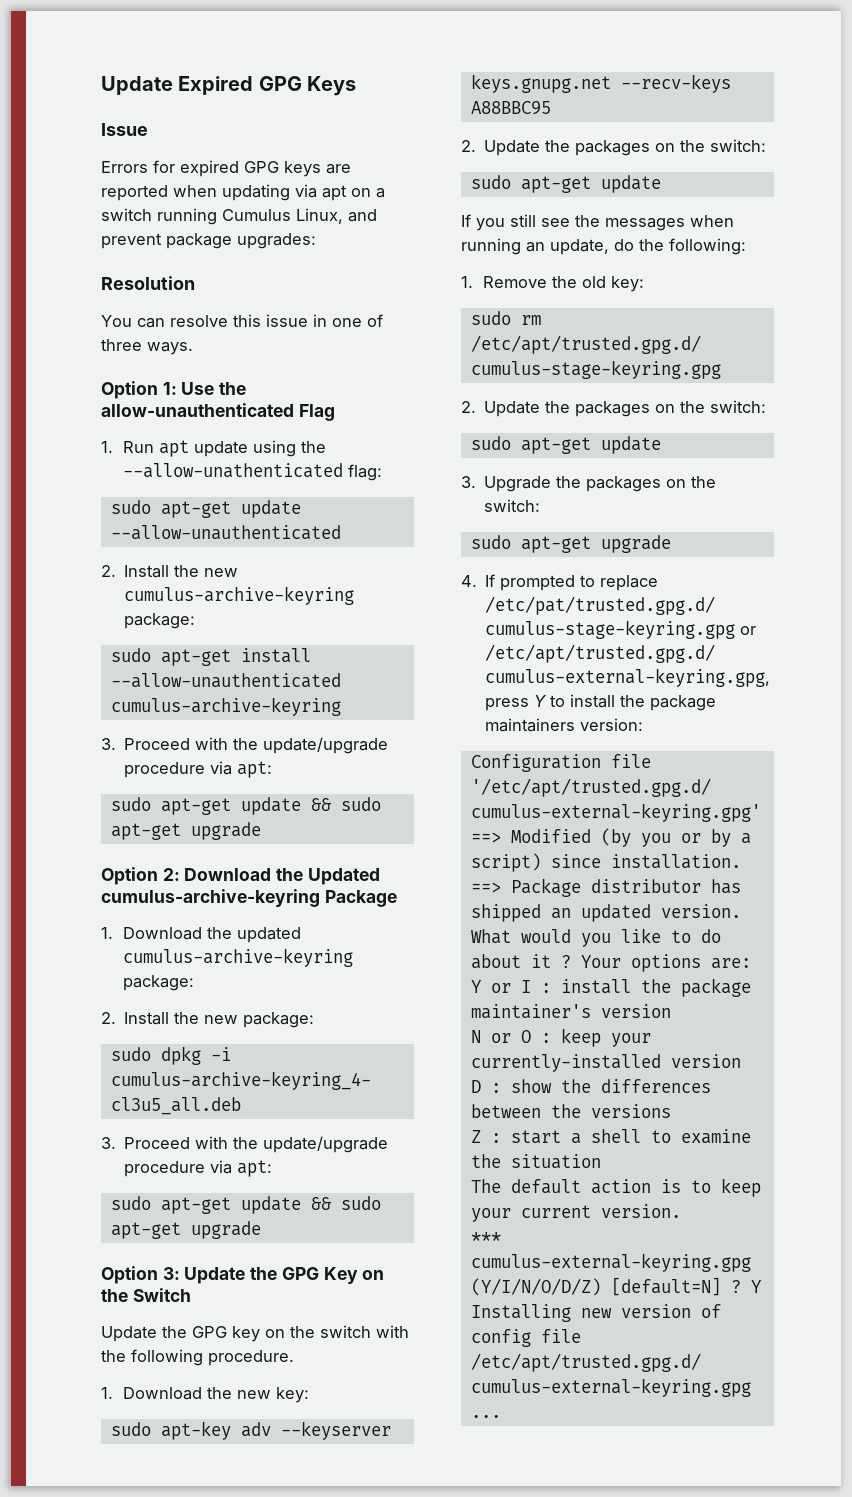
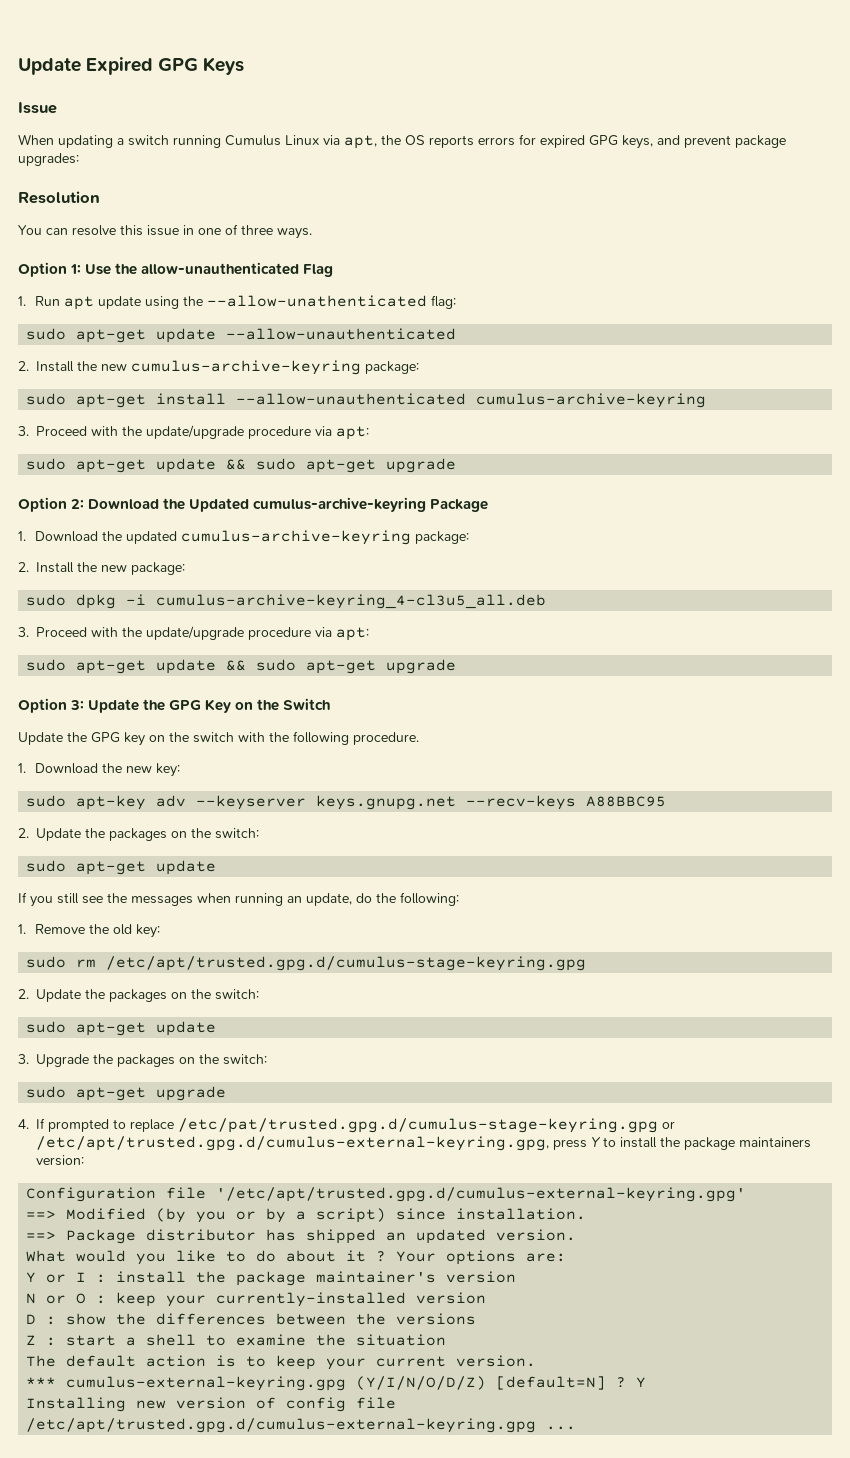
[101,160,351,177] [101,184,385,201] [101,208,343,225] Errors for expired GPG keys are reported when updating via apt on a switch running Cumulus Linux, -> [18,134,653,149] When updating a switch running Cumulus Linux via apt, the OS reports errors for expired GPG keys,

